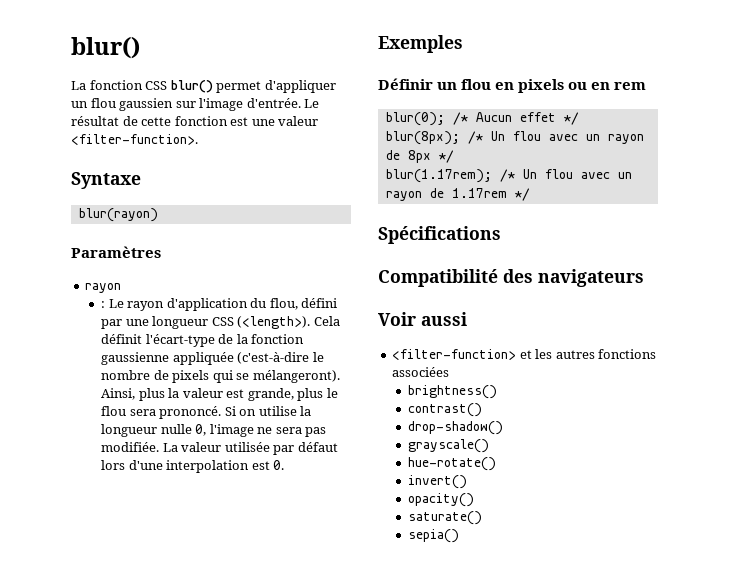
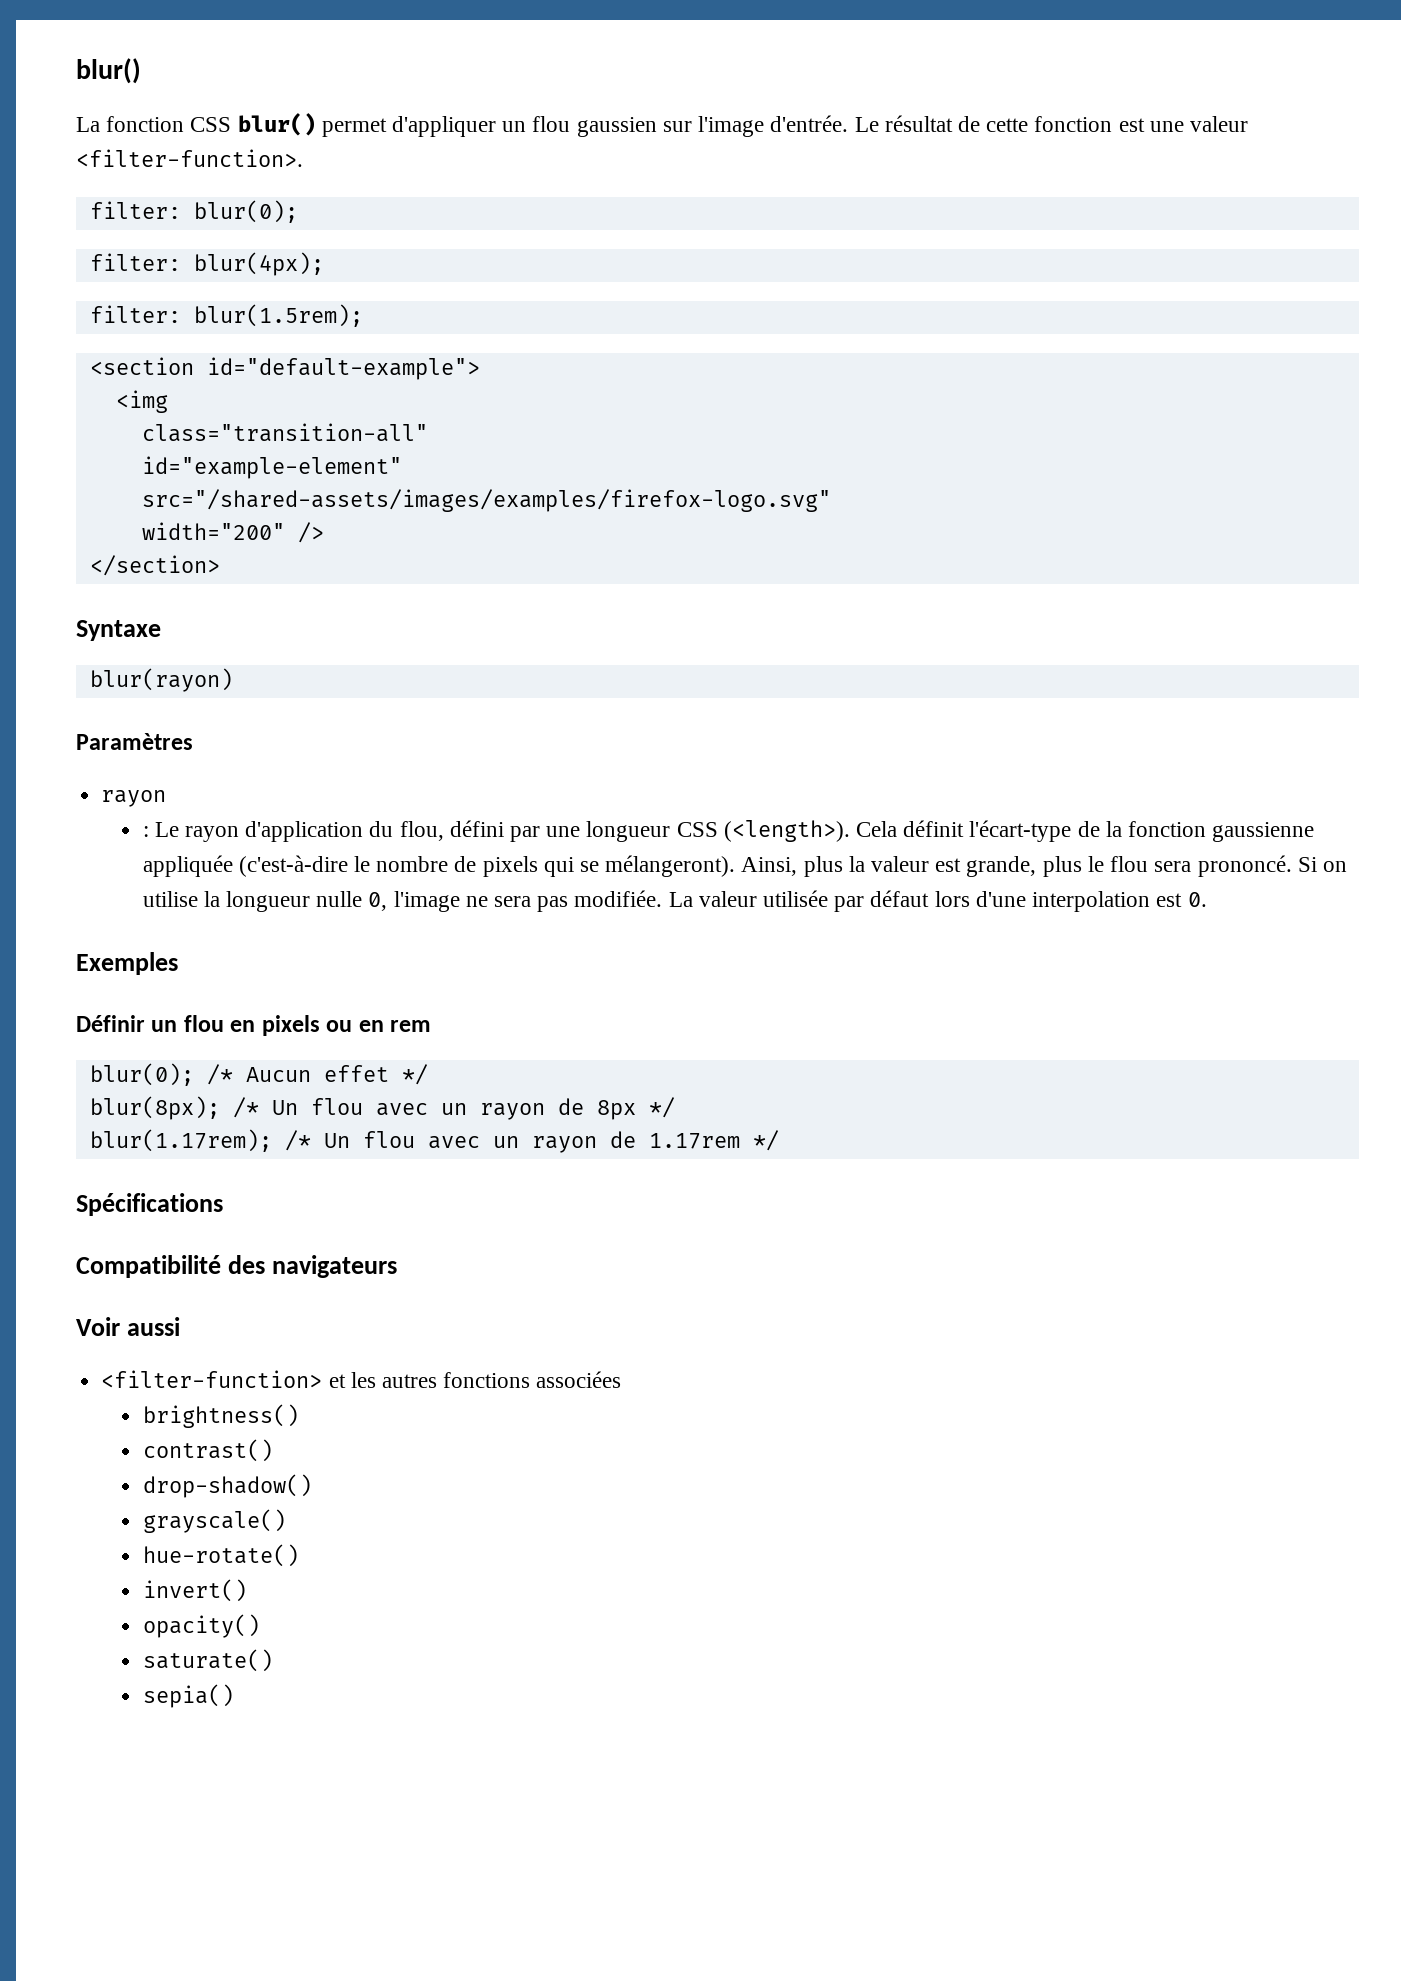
(198, 139) none -> [89,200,298,223] [89,252,324,276] [89,304,363,327] [89,357,480,380] [115,390,168,413] [141,423,428,442] [141,456,402,479] [141,489,831,512] [141,522,324,543] [89,555,220,576] // filter: blur(0); // filter: blur(4px); // filter: blur(1.5rem); // <section id="default-example"> // <img // class="transition-all" // id="example-element" // src="/shared-assets/images/examples/firefox-logo.svg" // width="200" /> // </section>

